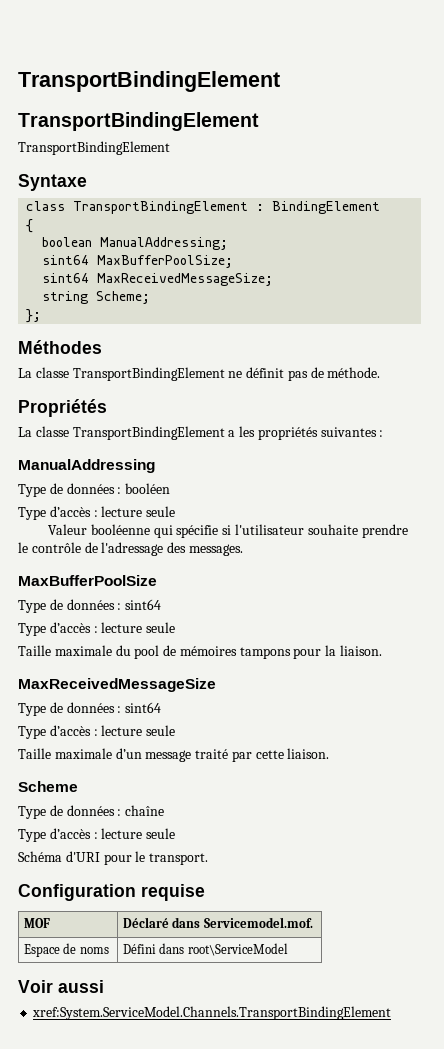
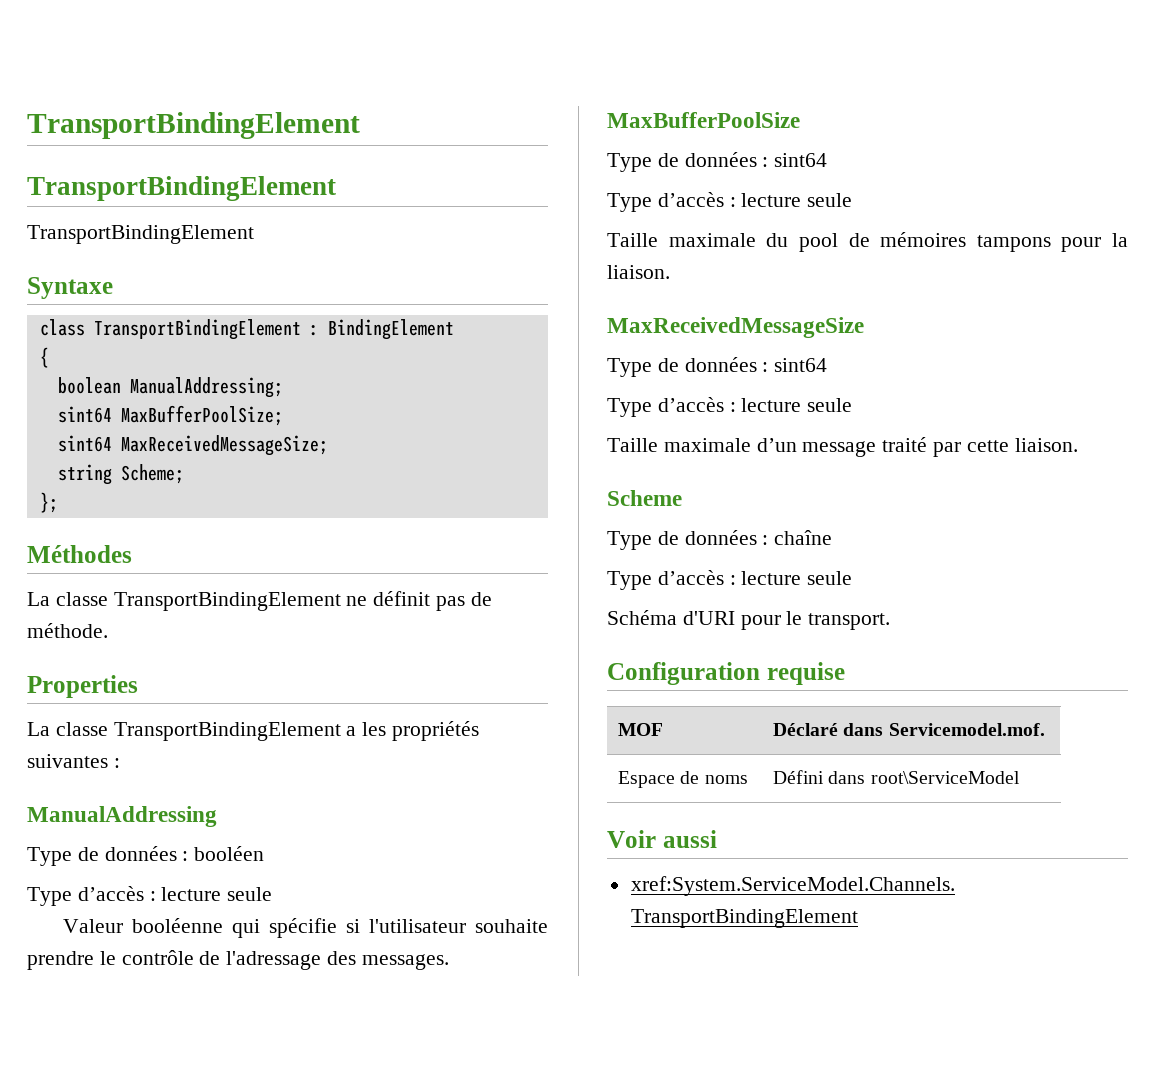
[18,399,107,417] Propriétés -> [27,675,138,698] Properties

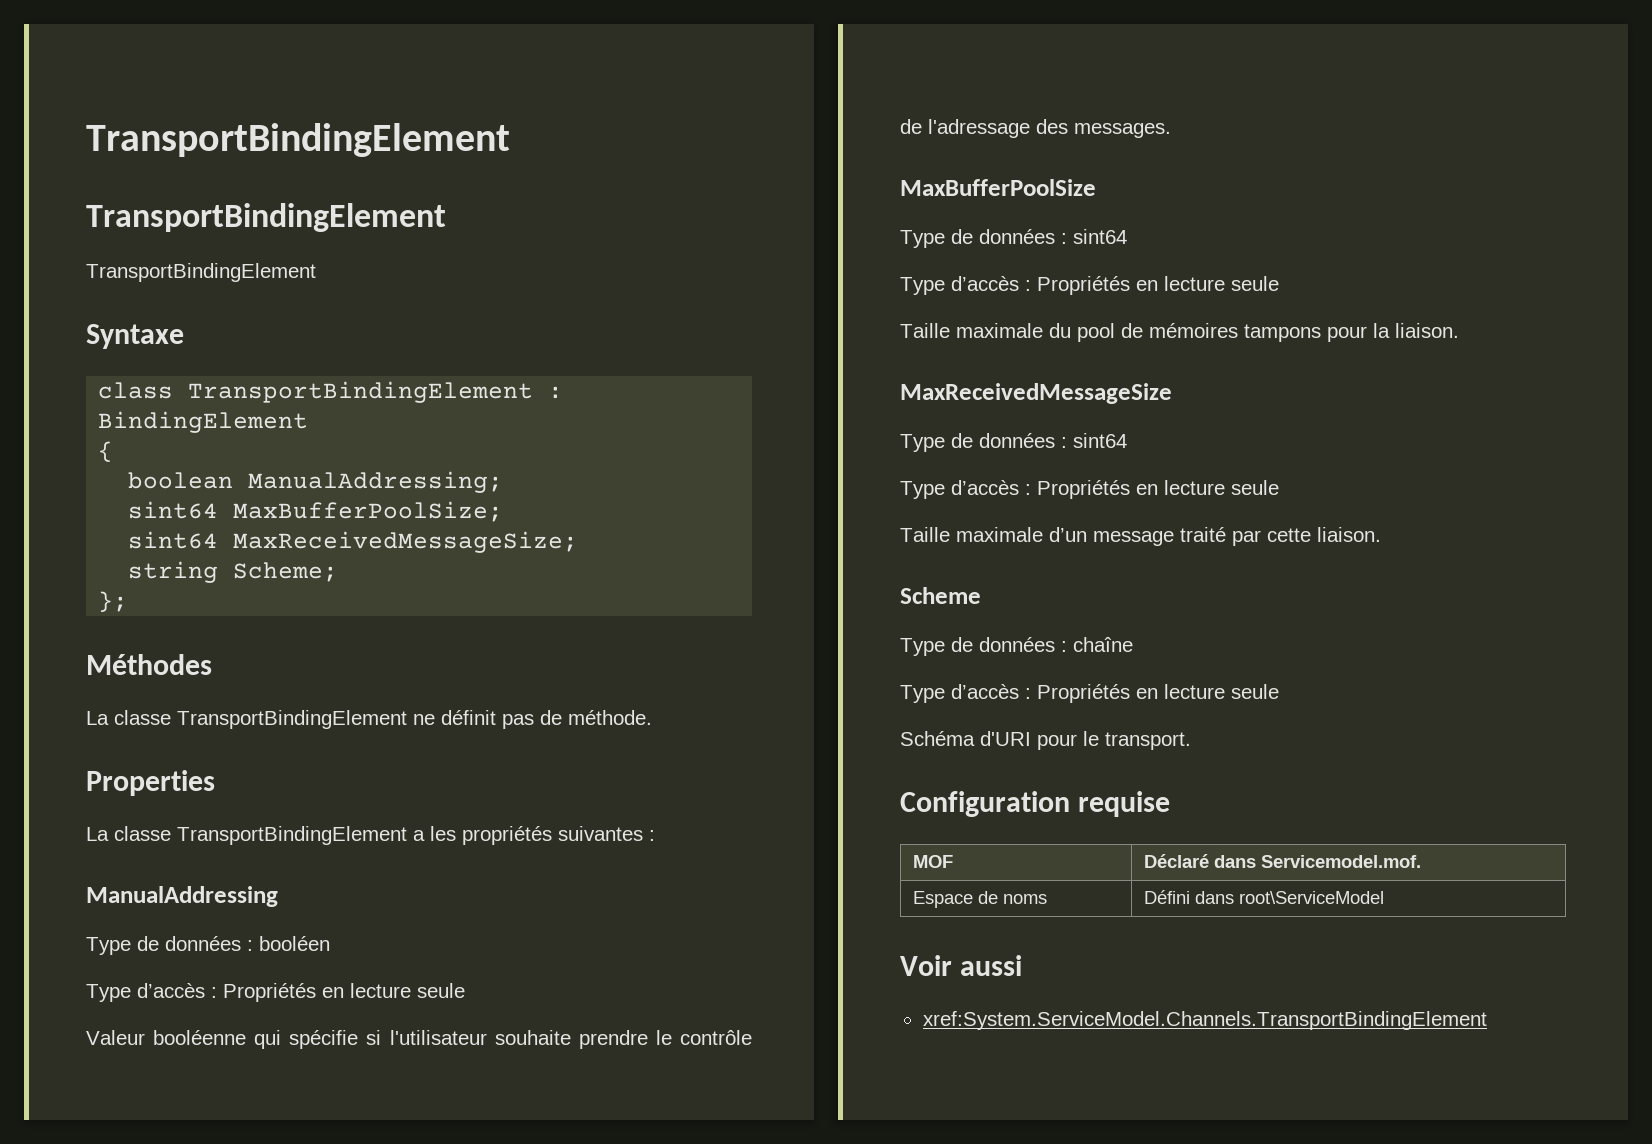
(156, 896) none -> [223,983,344,1002] Propriétés en
(736, 202) none -> [1037,276,1158,295] Propriétés en
(736, 407) none -> [1037,480,1158,499] Propriétés en
(736, 580) none -> [1037,684,1158,703] Propriétés en

